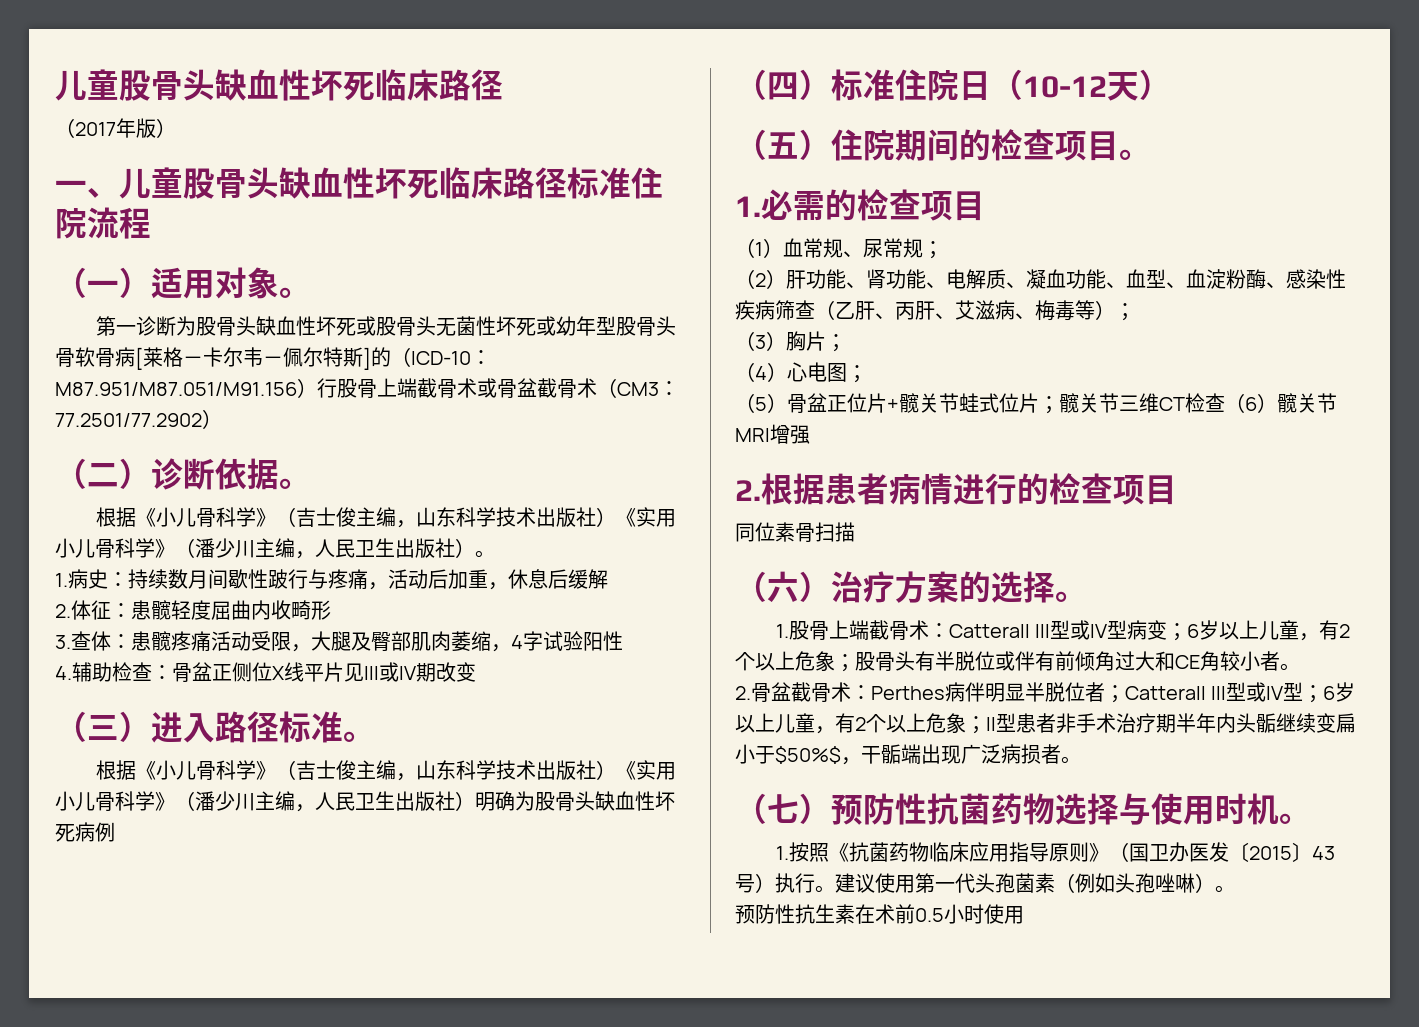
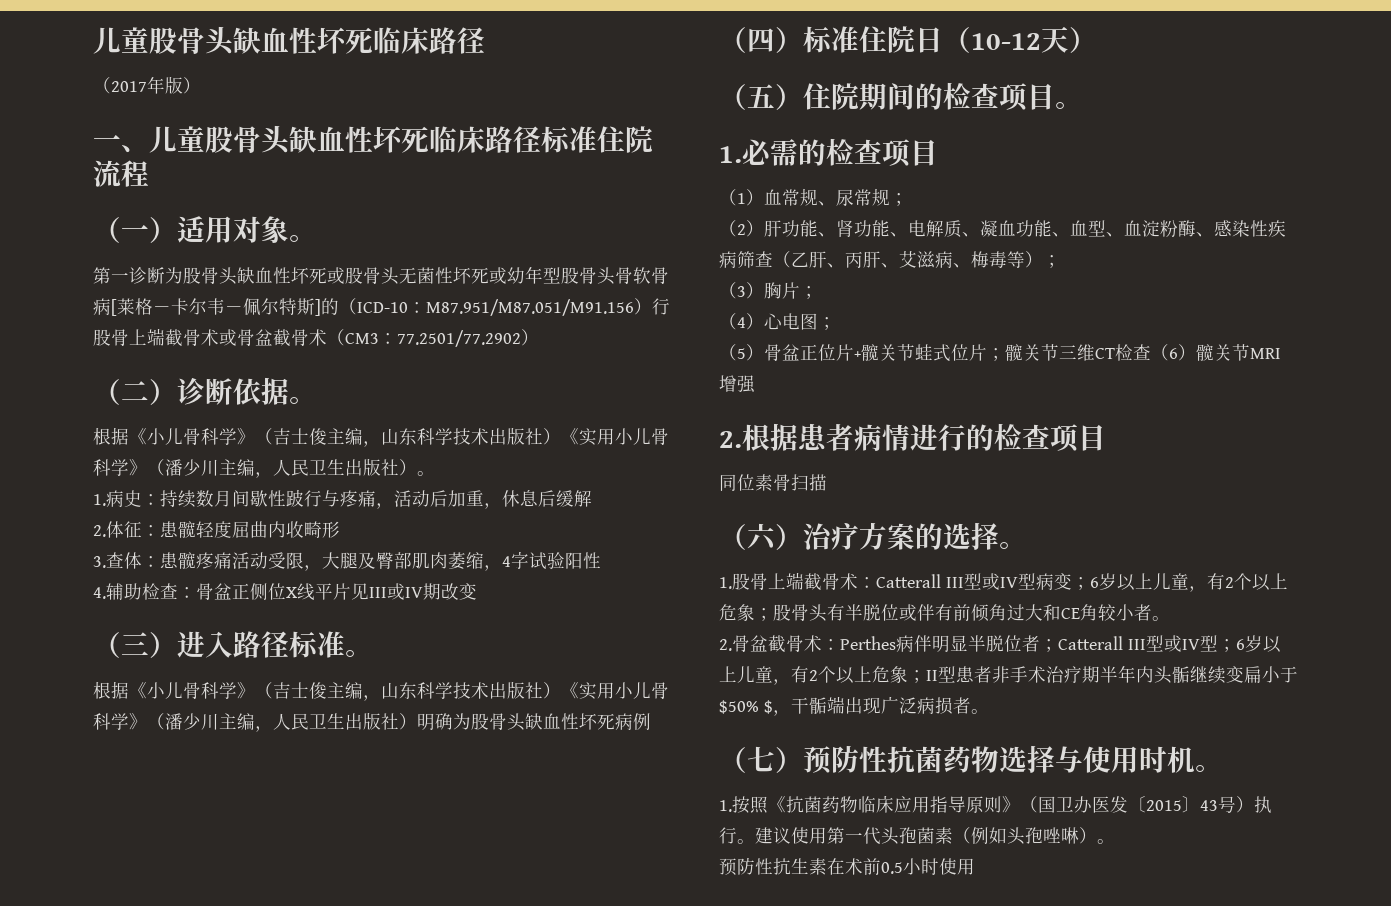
[775,746,841,764] $50%$ -> [719,700,773,714] $50% $

